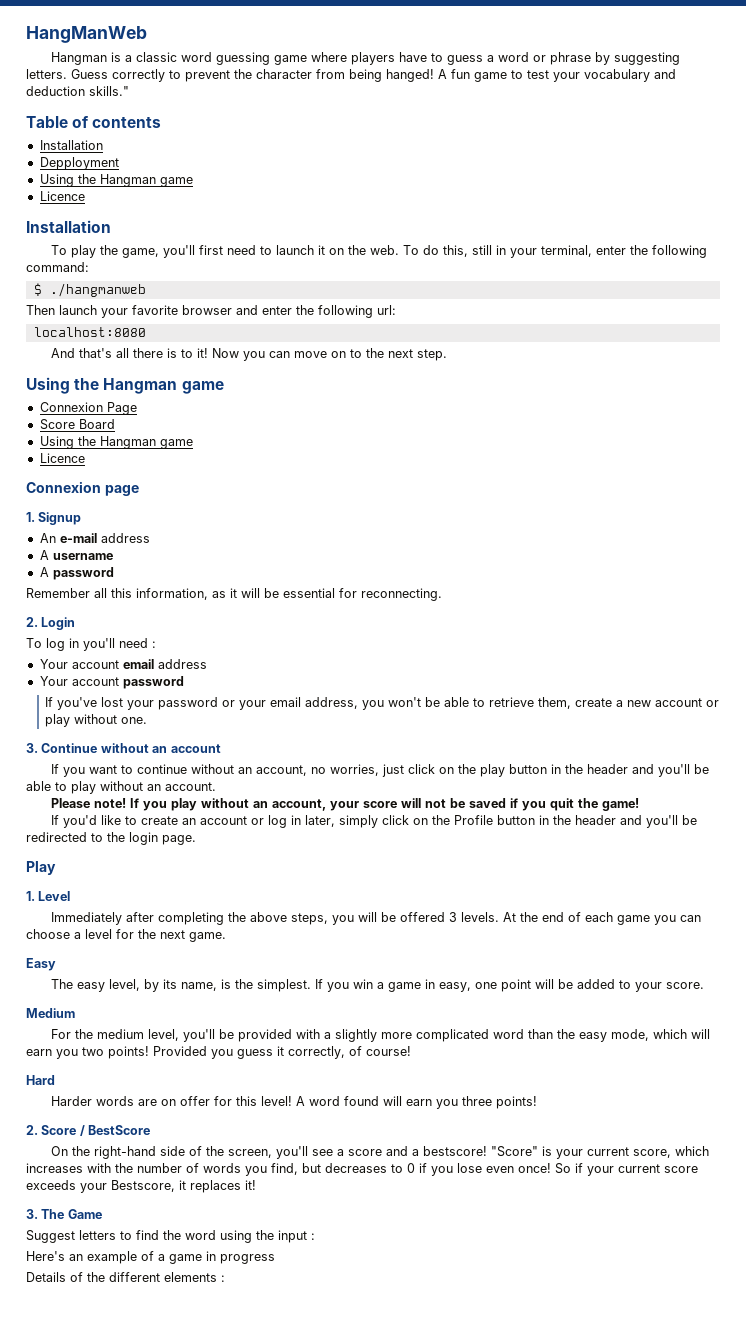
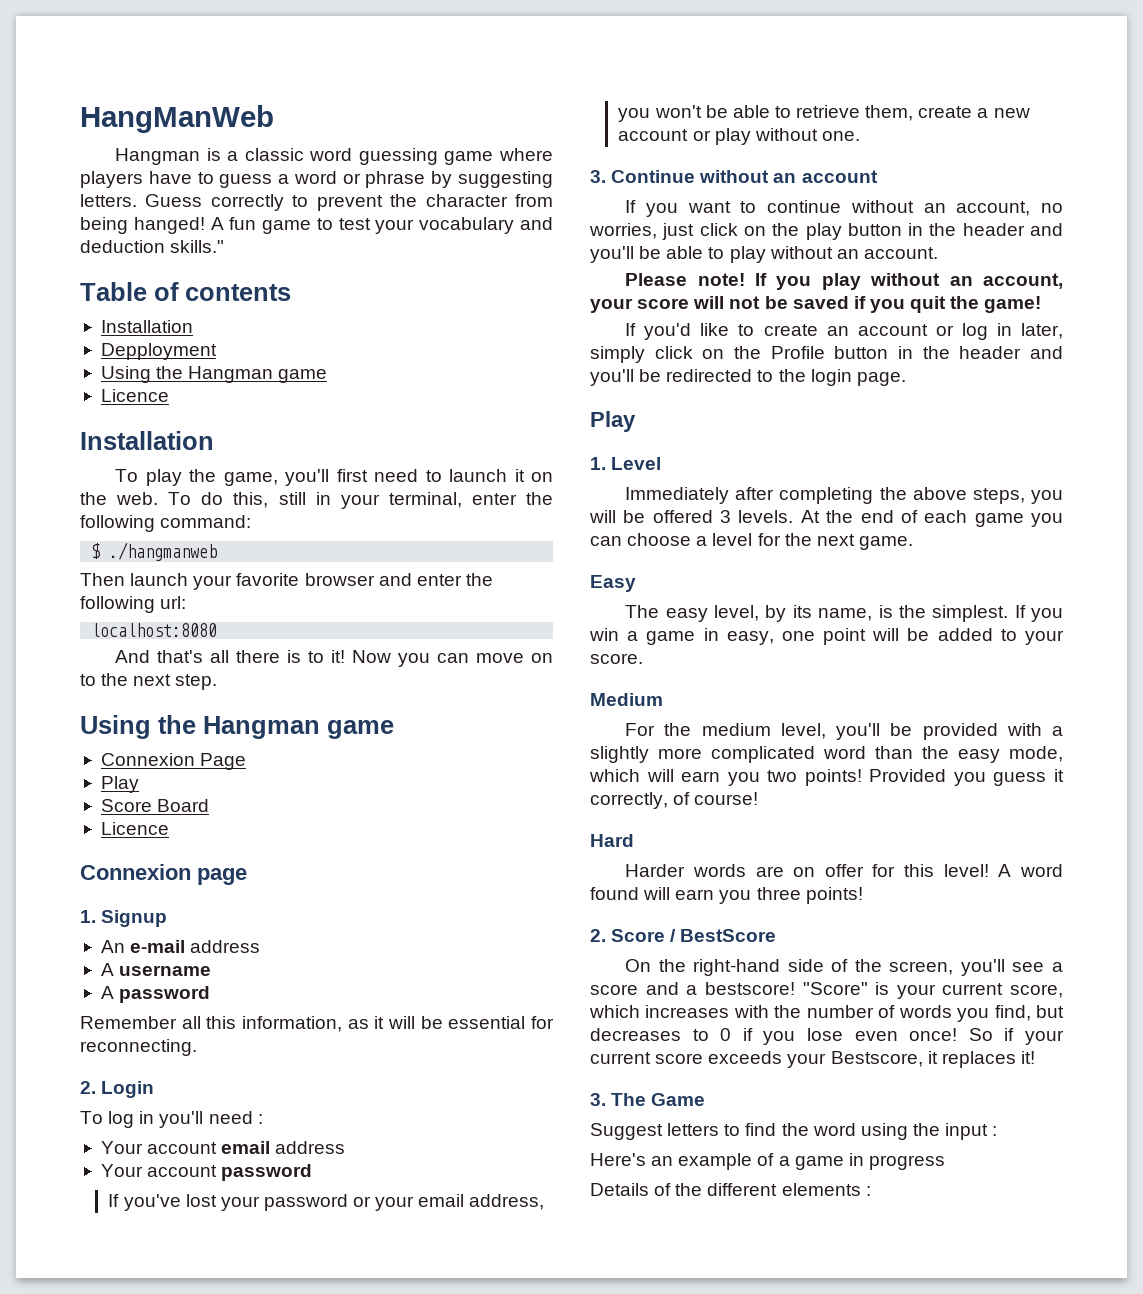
(137, 408) none -> [100,776,139,793] // Play
[39,436,193,449] // Using the Hangman game -> (210, 805) none

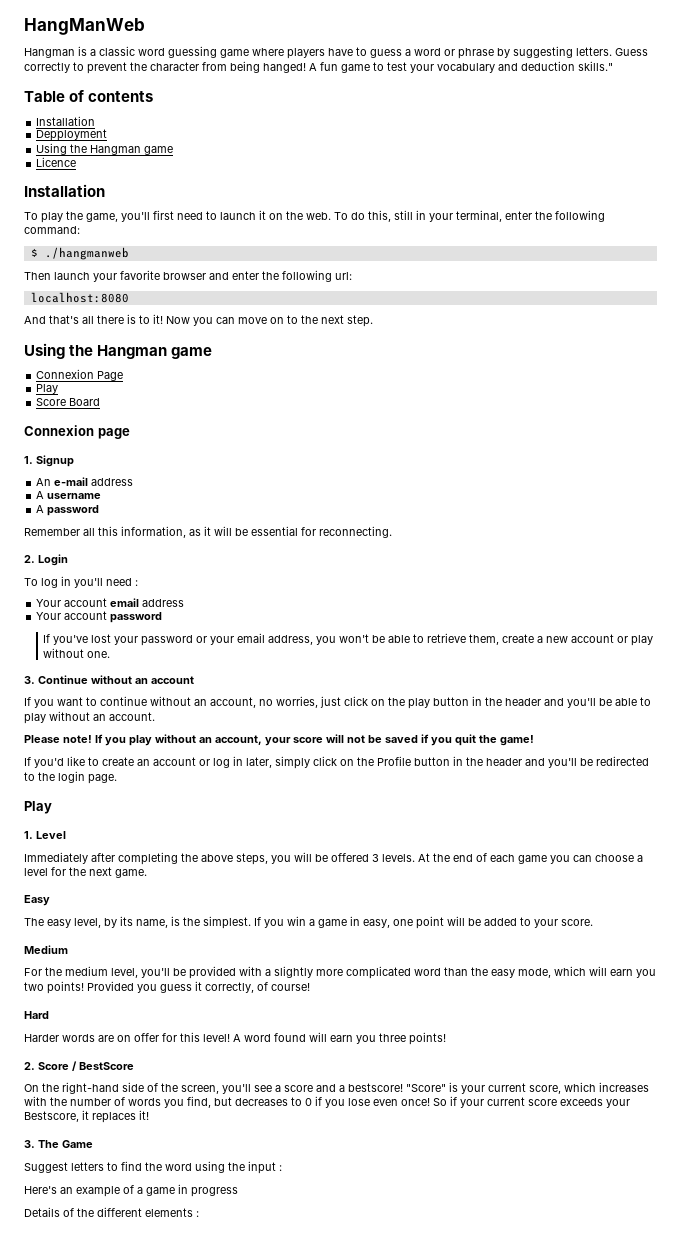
[100,822,169,835] // Licence -> (101, 402) none

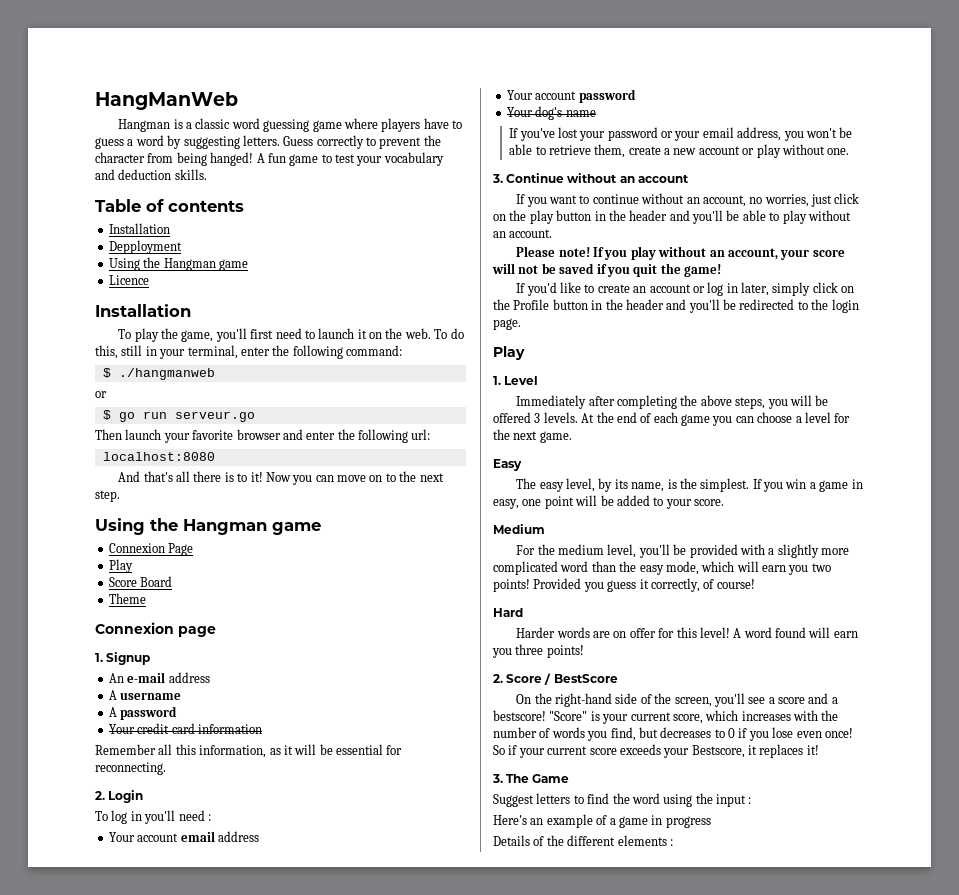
[444,48,494,59] or phrase -> (164, 140) none
[578,61,613,71] skills." -> [174,169,207,180] skills.
(129, 253) none -> [95,391,107,398] [102,410,255,422] // or // $ go run serveur.go
(101, 402) none -> [108,593,146,604] // Theme
(100, 510) none -> [108,723,262,734] // Your credit card information
(163, 617) none -> [506,106,596,120] // Your dog's name

